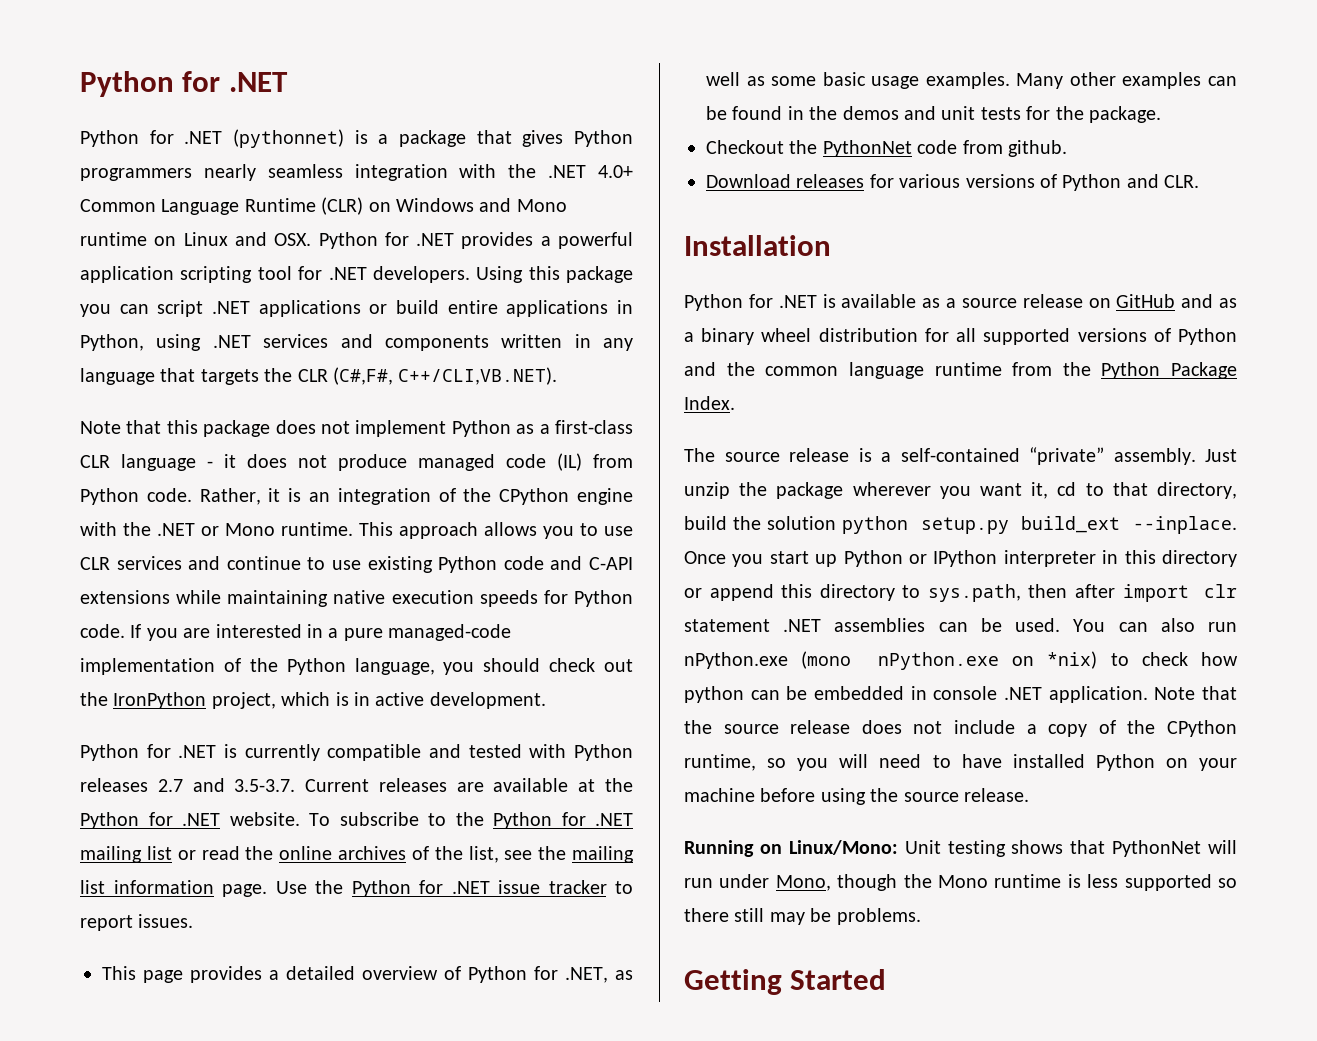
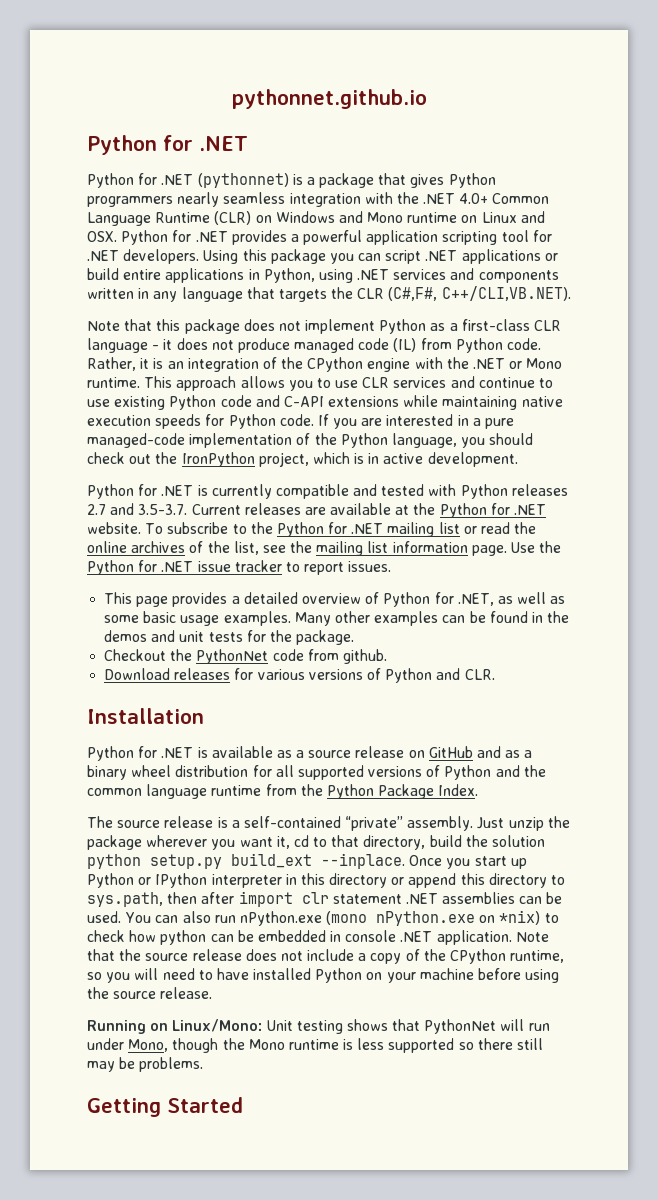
(80, 84) none -> [231,89,427,109] pythonnet.github.io //

